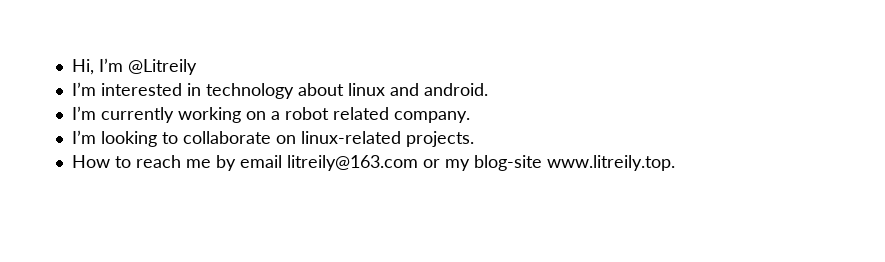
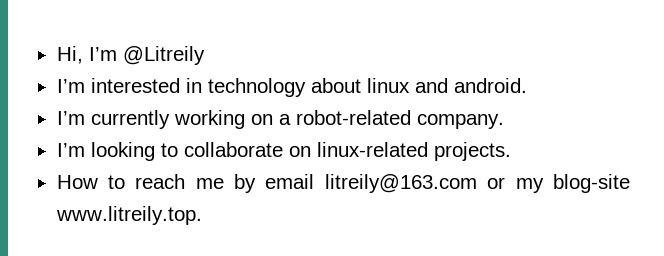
[284,107,389,120] robot related -> [295,110,411,125] robot-related

